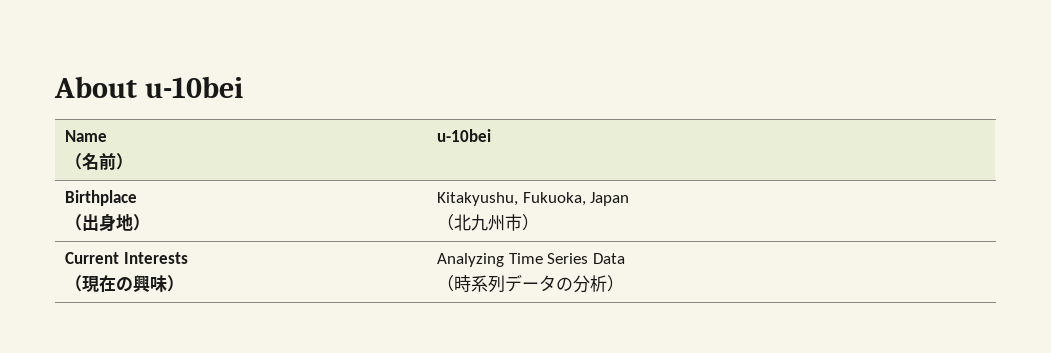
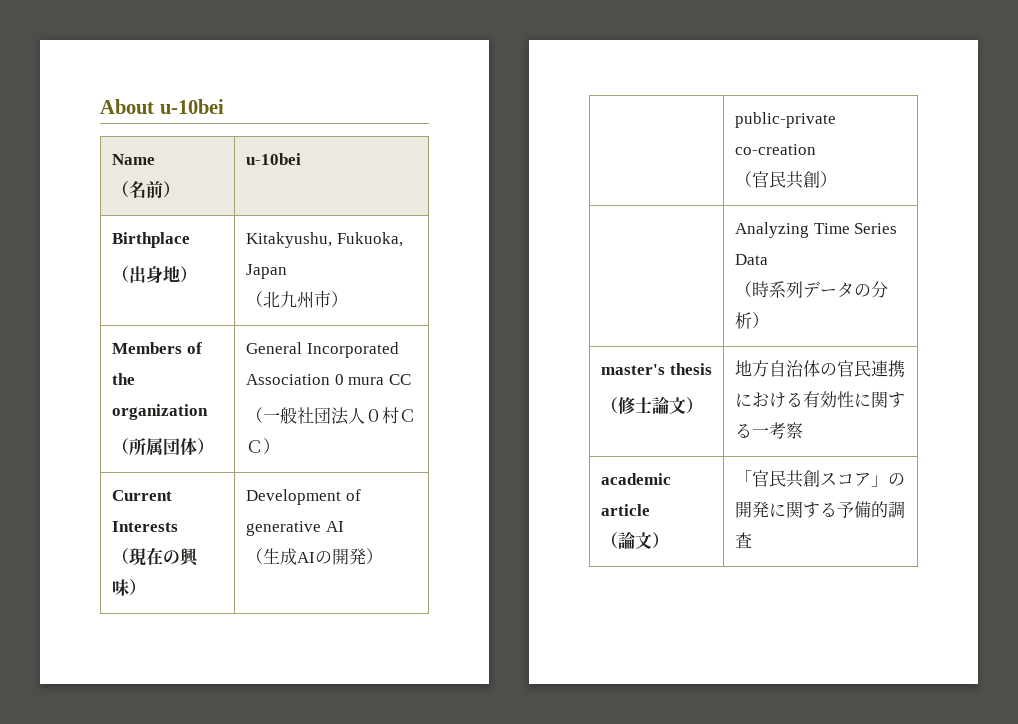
(540, 222) none -> [111,342,202,354] [111,373,135,385] [111,404,208,420] [111,438,214,456] [245,342,399,358] [245,374,411,385] [245,407,416,425] [245,438,280,454] // Members of the organization // （所属団体） | General Incorporated Association 0 mura CC // （一般社団法人０村ＣＣ）
(185, 283) none -> [245,489,361,505] [245,521,344,536] [245,548,383,565] [734,112,836,128] [734,144,816,155] [734,171,837,189] | Development of generative AI // （生成AIの開発） // | public-private co-creation // （官民共創） //
(625, 283) none -> [600,363,712,375] [600,397,703,414] [734,360,905,377] [734,391,905,408] [734,422,803,439] [600,473,671,485] [600,504,650,516] [600,532,669,549] [734,470,905,488] [734,501,905,518] [734,532,752,548] // master's thesis // （修士論文） | 地方自治体の官民連携における有効性に関する一考察 // academic article // （論文） | 「官民共創スコア」の開発に関する予備的調査

